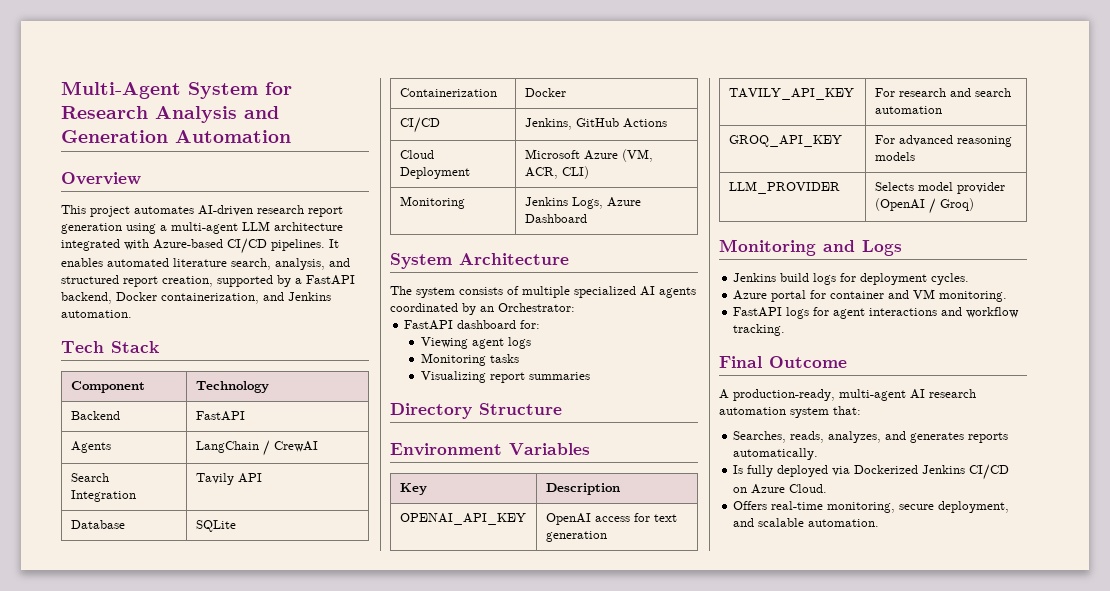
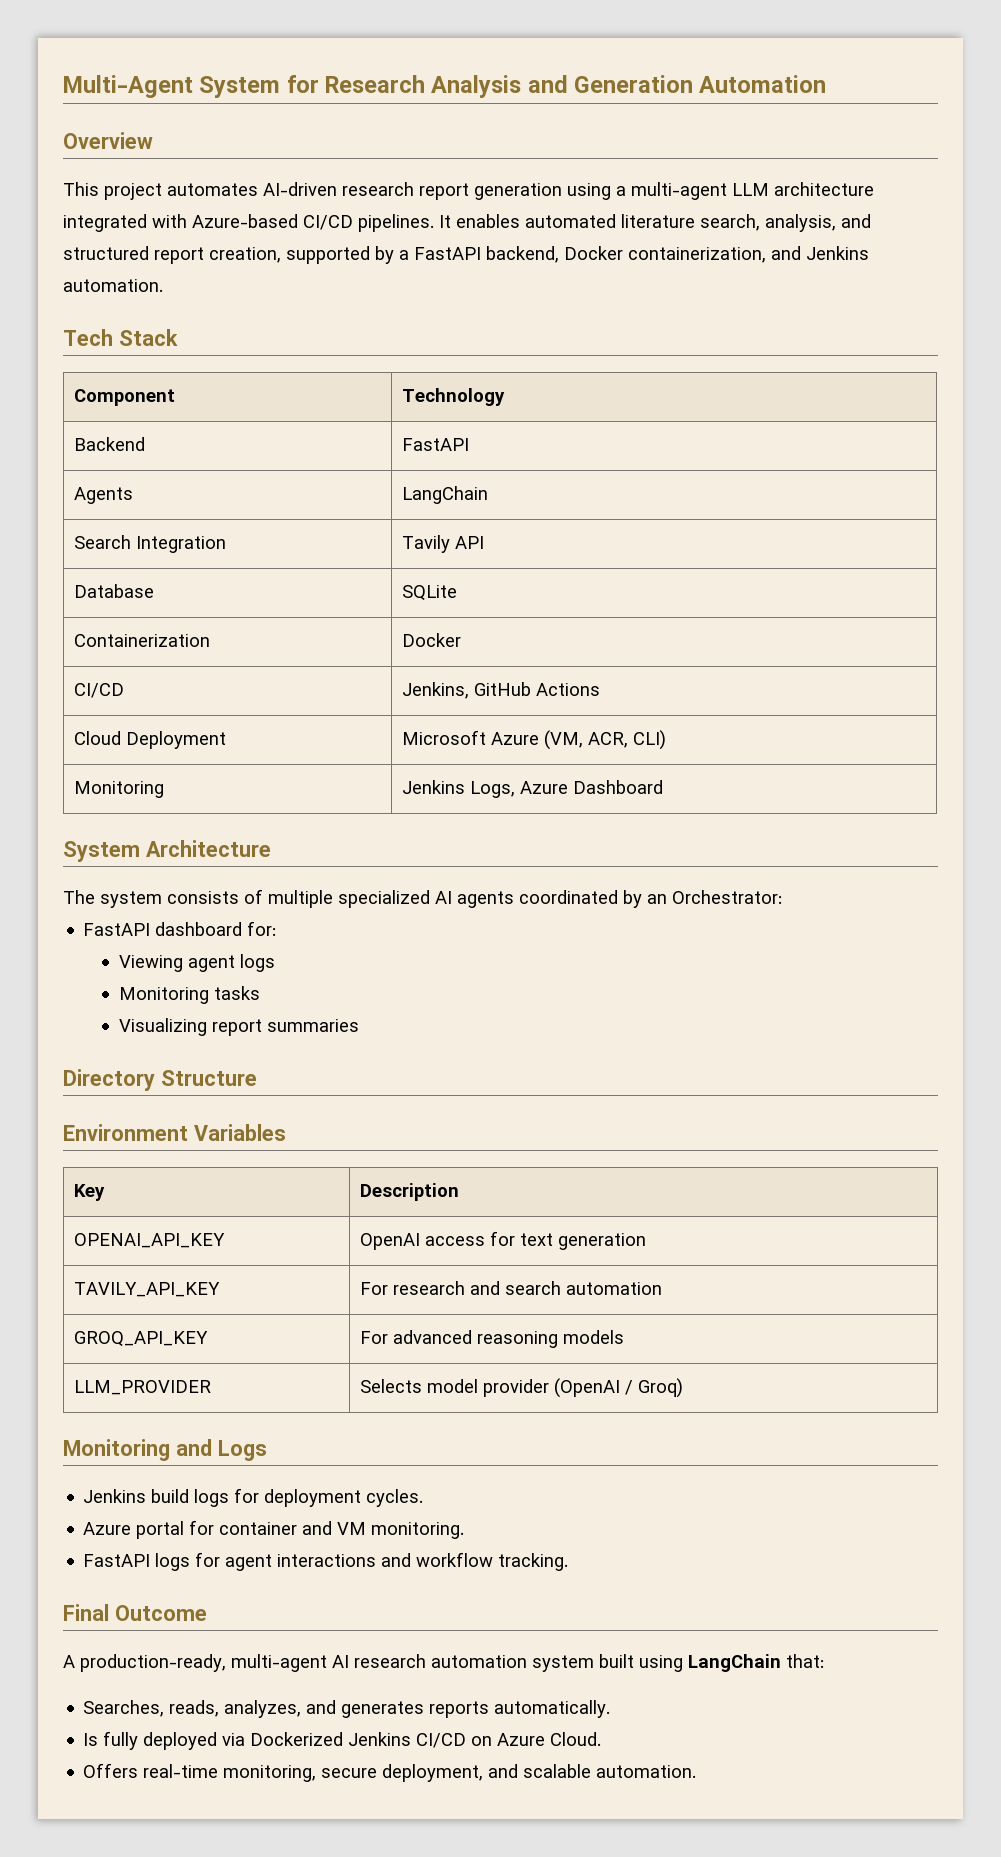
[262,440,318,456] / CrewAI -> (488, 495) none
(829, 412) none -> [599,1654,781,1672] built using LangChain

